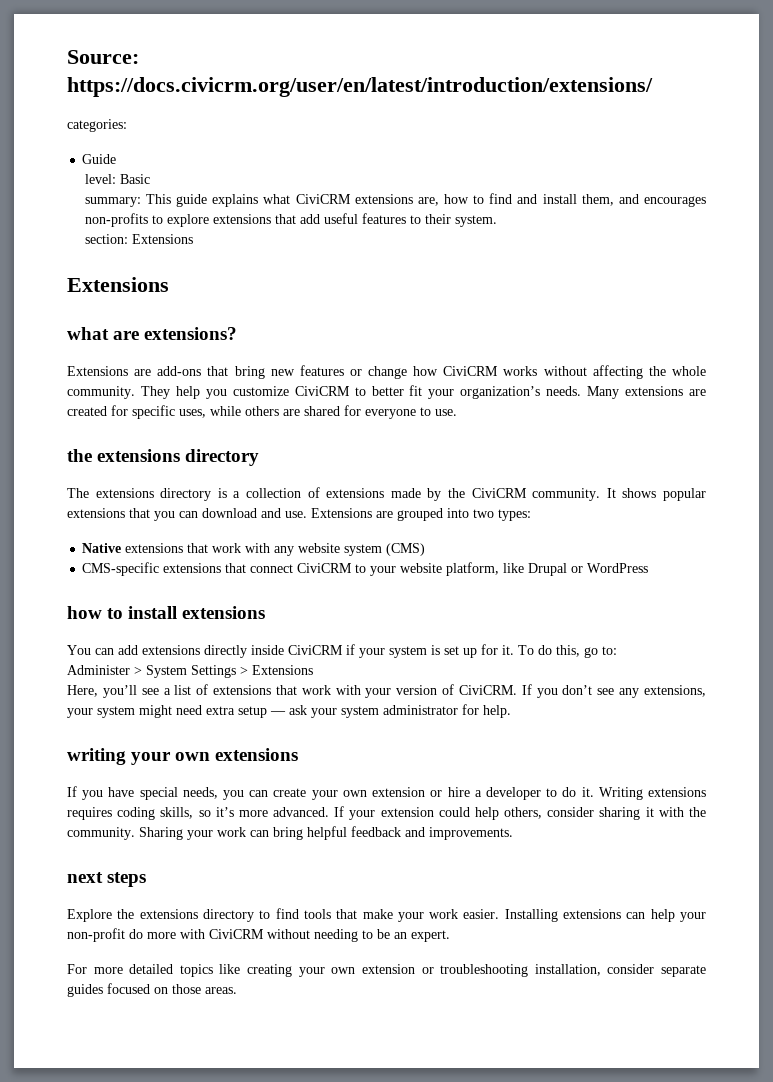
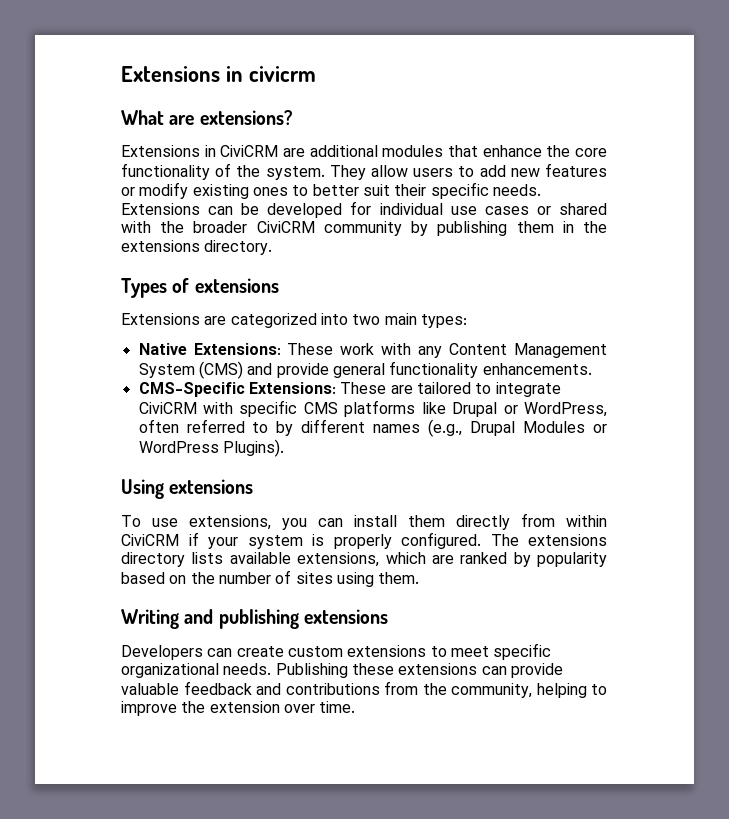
[67,50,139,64] [67,77,653,97] [67,119,127,132] [82,154,117,164] [84,174,150,184] [84,193,706,207] [84,213,497,227] [84,234,193,244] [67,277,169,292] [67,327,238,340] [67,365,706,379] [67,385,707,399] [67,405,457,419] [67,449,260,466] [67,487,707,501] [67,508,443,521] Source: https://docs.civicrm.org/user/en/latest/introduction/extensions/ // categories: // Guide // level: Basic // summary: This guide explains what CiviCRM extensions are, how to find and install them, and encourages non-profits to explore extensions that add useful features to their system. // section: Extensions // Extensions // what are extensions? // Extensions are add-ons that bring new features or change how CiviCRM works without affecting the whole community. They help you customize CiviCRM to better fit your organization’s needs. Many extensions are created for specific uses, while others are shared for everyone to use. // the extensions directory // The extensions directory is a collection of extensions made by the CiviCRM community. It shows popular extensions that you can download and use. Extensions are grouped -> [121,66,316,82] [121,110,292,125] [121,145,607,157] [121,163,607,180] [121,182,541,199] [121,201,607,218] [121,221,607,236] [121,240,273,255] [121,278,279,298] [121,313,317,328] Extensions in civicrm // What are extensions? // Extensions in CiviCRM are additional modules that enhance the core functionality of the system. They allow users to add new features or modify existing ones to better suit their specific needs. Extensions can be developed for individual use cases or shared with the broader CiviCRM community by publishing them in the extensions directory. // Types of extensions // Extensions are categorized
(494, 513) none -> [384,313,417,325] main
[125,543,209,553] extensions that -> [193,343,334,355] Extensions: These
[298,543,426,556] [82,562,649,576] [67,606,266,619] [67,645,284,658] website system (CMS) // CMS-specific extensions that connect CiviCRM to your website platform, like Drupal or WordPress // how to install extensions // You can add extensions directly inside -> [449,343,607,358] [138,361,592,379] [138,382,561,397] [138,400,607,417] [138,419,607,437] [138,439,284,457] [121,479,254,499] [121,513,607,530] Content Management System (CMS) and provide general functionality enhancements. // CMS-Specific Extensions: These are tailored to integrate CiviCRM with specific CMS platforms like Drupal or WordPress, often referred to by different names (e.g., Drupal Modules or WordPress Plugins). // Using extensions // To use extensions, you can install them directly from within
[444,644,617,658] [67,665,313,678] [67,684,707,698] [67,704,511,718] [67,748,299,765] [67,786,707,800] [67,806,706,820] [67,826,513,840] [67,872,147,887] [67,908,706,922] [67,928,450,942] [67,964,707,977] [67,983,237,997] set up for it. To do this, go to: // Administer > System Settings > Extensions // Here, you’ll see a list of extensions that work with your version of CiviCRM. If you don’t see any extensions, your system might need extra setup — ask your system administrator for help. // writing your own extensions // If you have special needs, you can create your own extension or hire a developer to do it. Writing extensions requires coding skills, so it’s more advanced. If your extension could help others, consider sharing it with the community. Sharing your work can bring helpful feedback and improvements. // next steps // Explore the extensions directory to find tools that make your work easier. Installing extensions can help your non-profit do more with CiviCRM without needing to be an expert. // For more detailed topics like creating your own extension or troubleshooting installation, consider separate guides focused on those areas. -> [333,532,607,549] [121,552,607,567] [121,570,420,587] [121,609,388,629] [121,643,552,660] [121,663,563,678] [121,681,607,698] [121,701,356,716] properly configured. The extensions directory lists available extensions, which are ranked by popularity based on the number of sites using them. // Writing and publishing extensions // Developers can create custom extensions to meet specific organizational needs. Publishing these extensions can provide valuable feedback and contributions from the community, helping to improve the extension over time.

